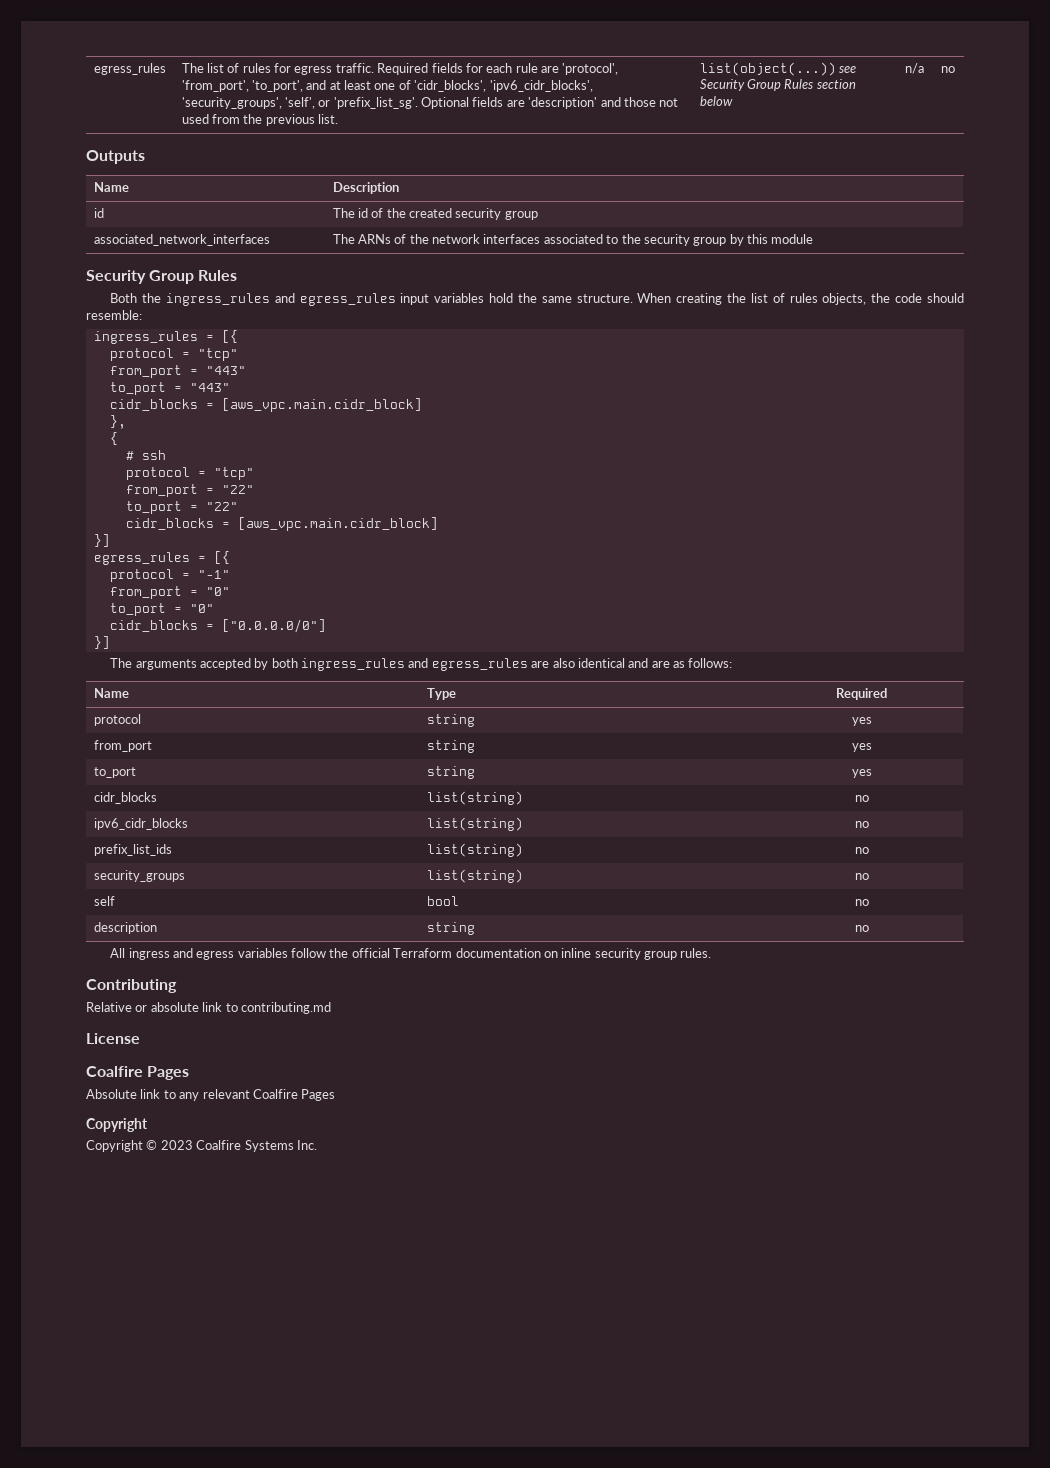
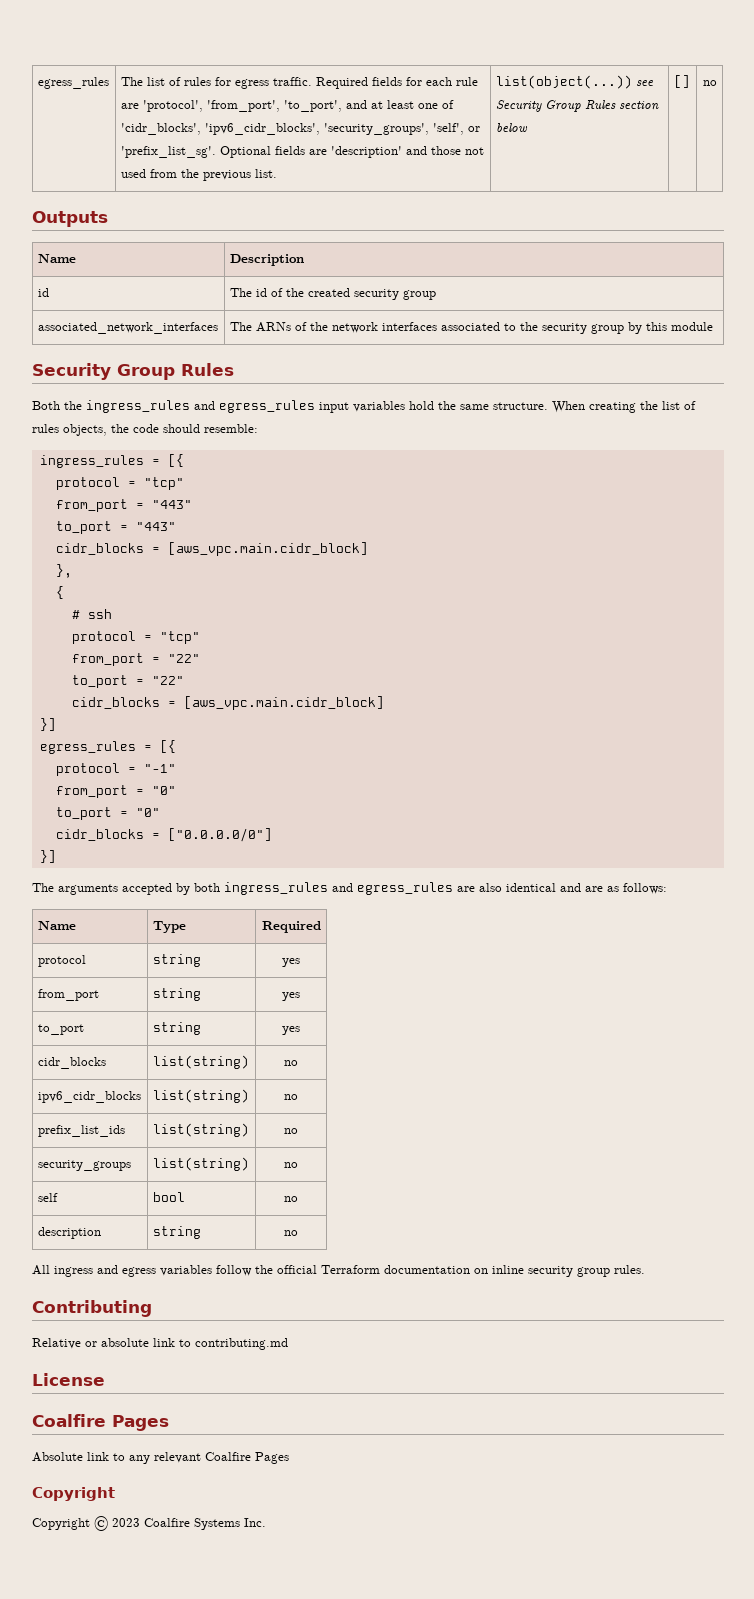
[904,63,924,74] n/a -> [673,75,690,88] []

